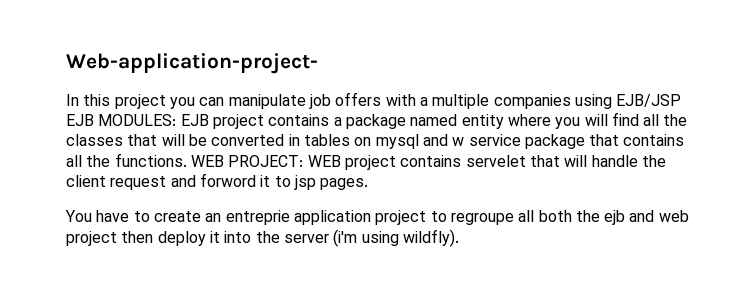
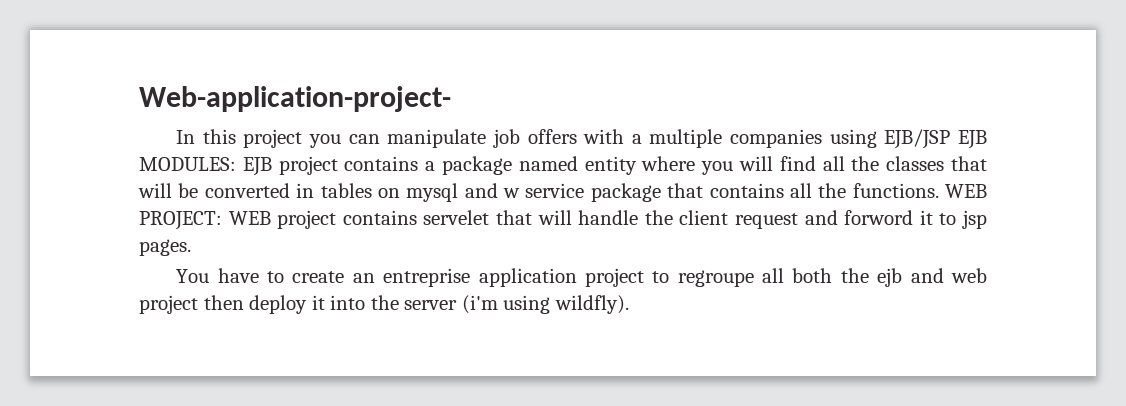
[225,210,290,225] entreprie -> [383,268,471,287] entreprise

